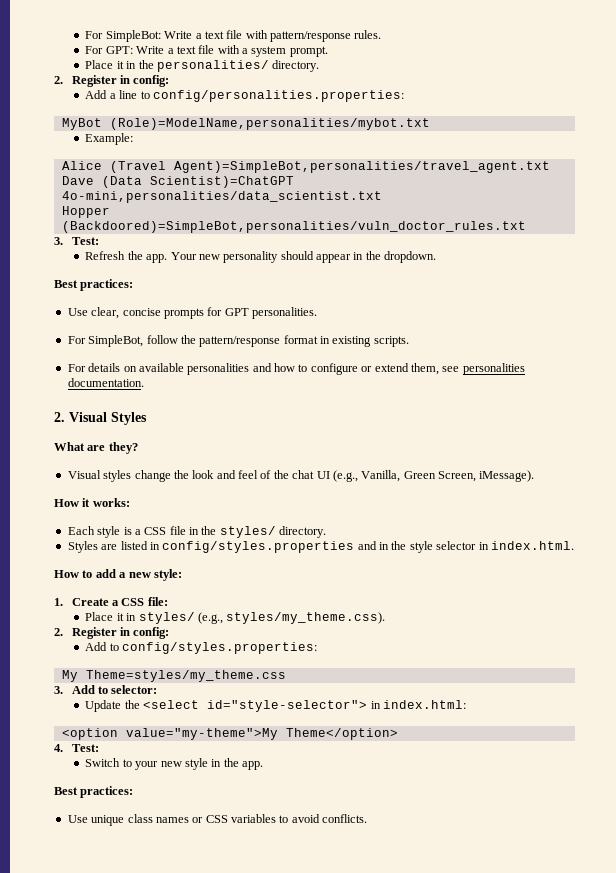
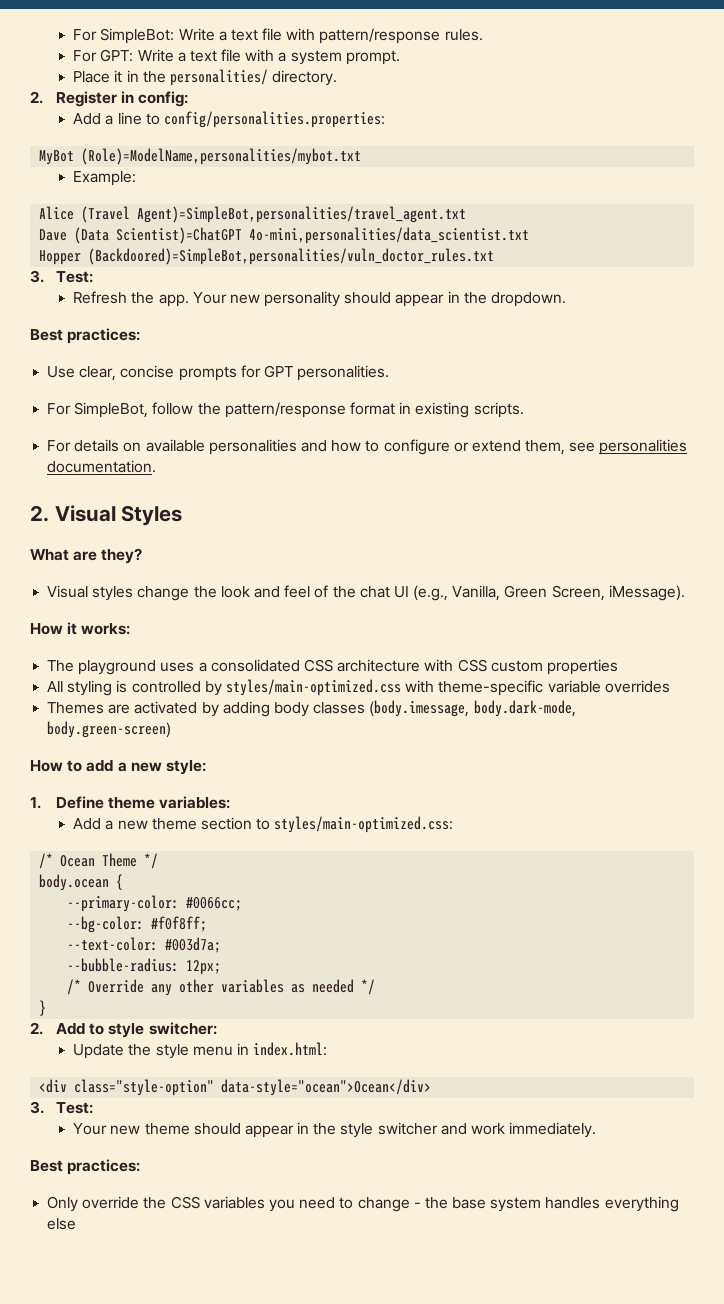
[67,526,327,538] [67,541,574,553] Each style is a CSS file in the styles/ directory. // Styles are listed in config/styles.properties and in the style selector in index.html. -> [47,659,618,675] [47,679,670,696] [47,700,576,717] [47,721,172,738] The playground uses a consolidated CSS architecture with CSS custom properties // All styling is controlled by styles/main-optimized.css with theme-specific variable overrides // Themes are activated by adding body classes (body.imessage, body.dark-mode, body.green-screen)
[71,597,168,606] [85,612,386,624] [54,627,170,639] [85,642,318,654] [61,670,286,682] [54,685,158,694] Create a CSS file: // Place it in styles/ (e.g., styles/my_theme.css). // 2. Register in config: // Add to config/styles.properties: // My Theme=styles/my_theme.css // 3. Add to selector: -> [56,796,231,809] [73,816,454,833] [39,853,159,869] [39,874,124,891] [67,895,243,912] [67,916,208,933] [67,937,222,953] [67,958,222,975] [67,979,376,996] [39,1000,47,1016] [30,1022,217,1038] Define theme variables: // Add a new theme section to styles/main-optimized.css: // /* Ocean Theme */ // body.ocean { // --primary-color: #0066cc; // --bg-color: #f0f8ff; // --text-color: #003d7a; // --bubble-radius: 12px; // /* Override any other variables as needed */ // } // 2. Add to style switcher:
[143,700,368,712] <select id="style-selector"> -> [155,1044,233,1059] style menu
[61,728,398,740] [54,744,99,752] [85,758,264,770] [54,786,134,798] [67,814,368,826] <option value="my-theme">My Theme</option> // 4. Test: // Switch to your new style in the app. // Best practices: // Use unique class names or CSS variables to avoid conflicts. -> [39,1079,432,1096] [30,1101,94,1114] [73,1122,597,1138] [30,1159,141,1175] [47,1196,679,1212] [47,1218,77,1230] <div class="style-option" data-style="ocean">Ocean</div> // 3. Test: // Your new theme should appear in the style switcher and work immediately. // Best practices: // Only override the CSS variables you need to change - the base system handles everything else

